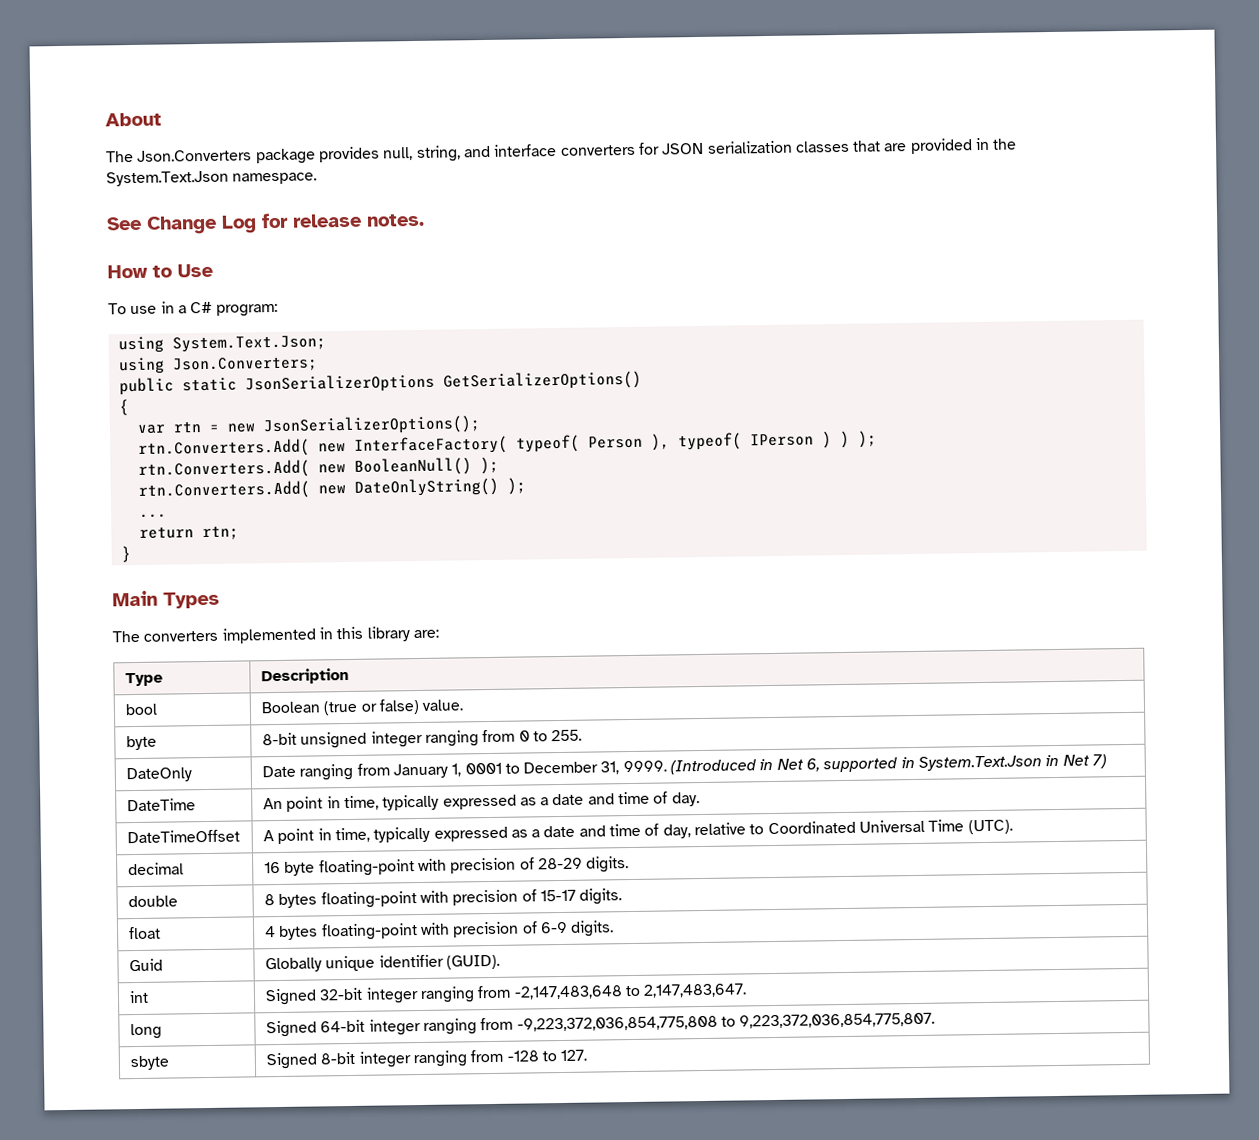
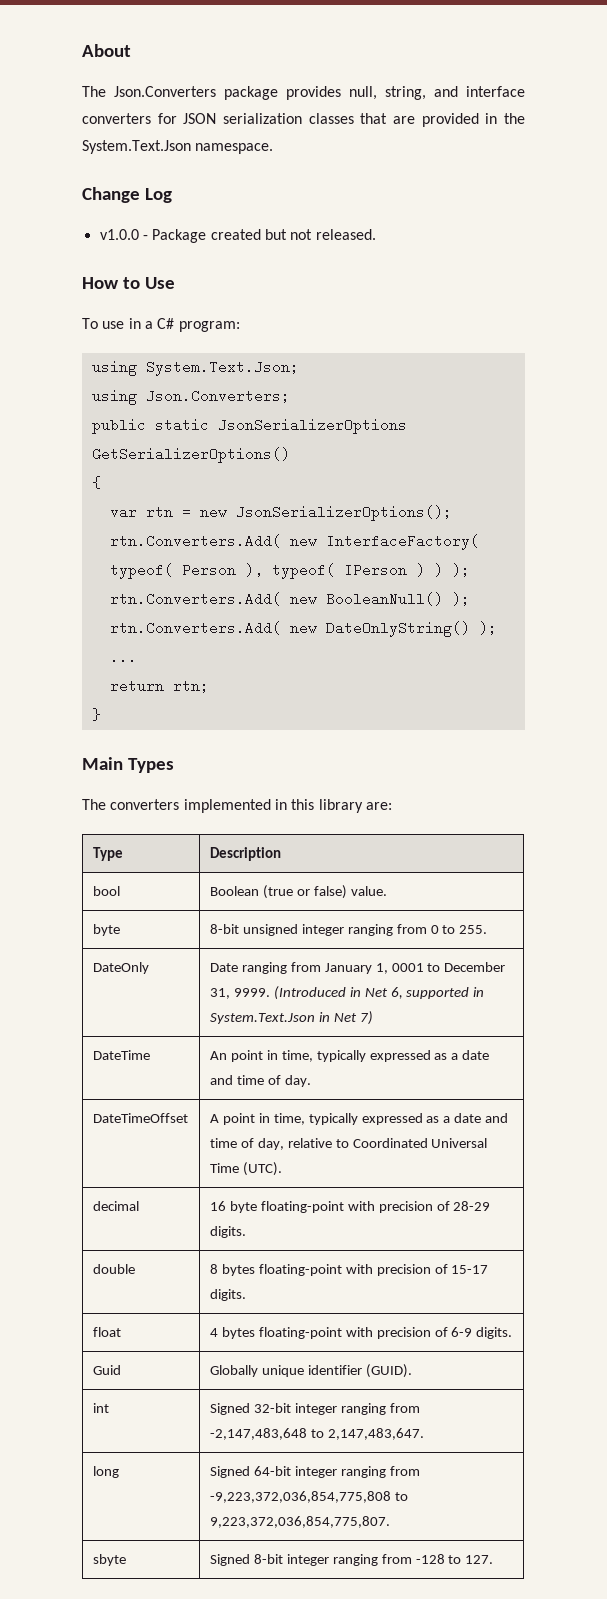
[106,216,142,231] See -> (274, 148) none
[261,212,425,229] for release notes. -> [99,229,376,243] // v1.0.0 - Package created but not released.

